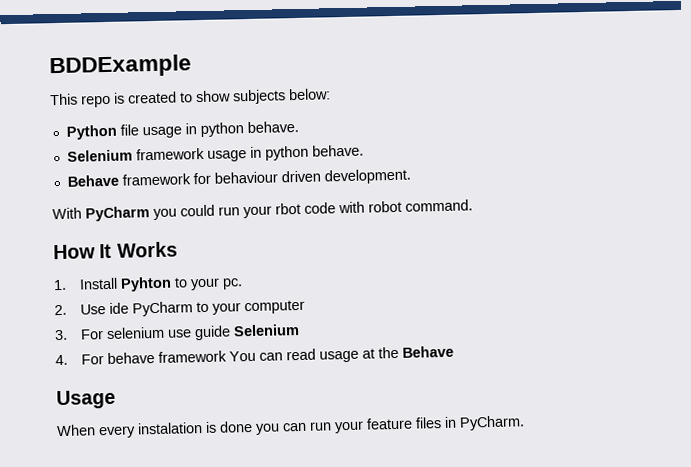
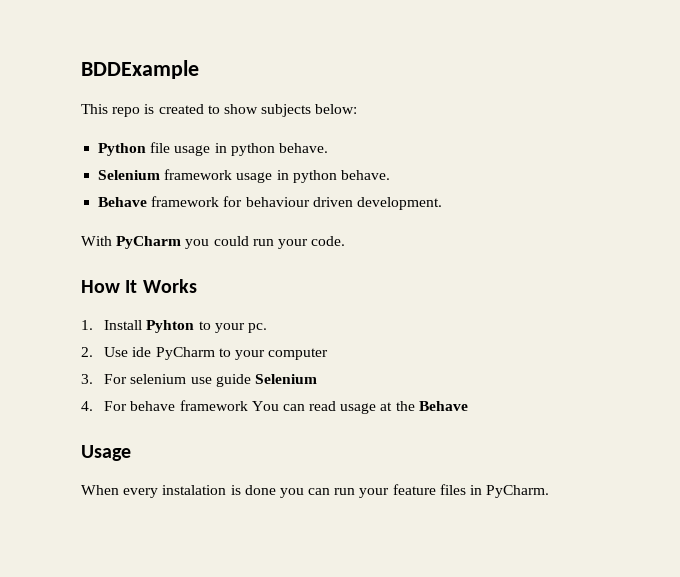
[275,199,473,215] rbot code with robot command. -> [311,236,346,246] code.

